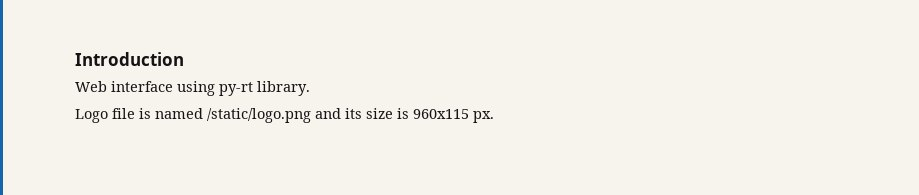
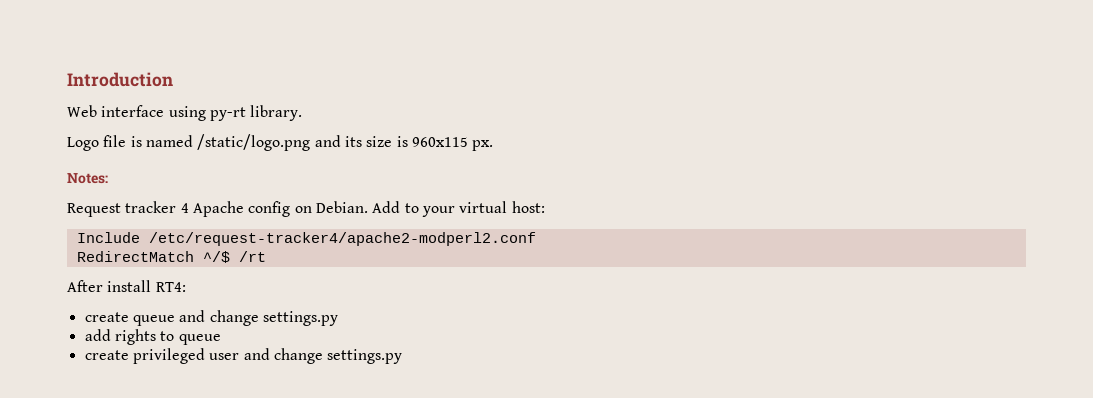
(494, 117) none -> [67,173,108,184] [67,201,545,217] [76,232,536,246] [76,251,266,263] [67,280,186,292] [84,310,338,326] [84,329,221,345] [84,348,403,364] // Notes: // Request tracker 4 Apache config on Debian. Add to your virtual host: // Include /etc/request-tracker4/apache2-modperl2.conf // RedirectMatch ^/$ /rt // After install RT4: // create queue and change settings.py // add rights to queue // create privileged user and change settings.py

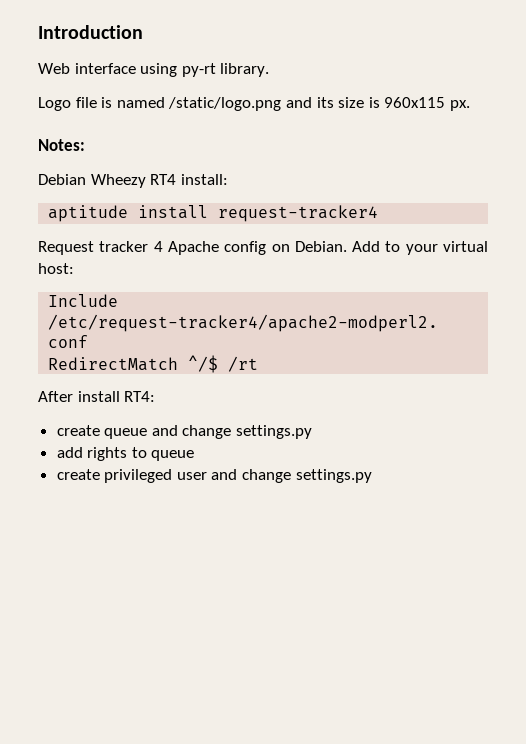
(108, 178) none -> [38,174,228,188] [48,205,379,222] // Debian Wheezy RT4 install: // aptitude install request-tracker4

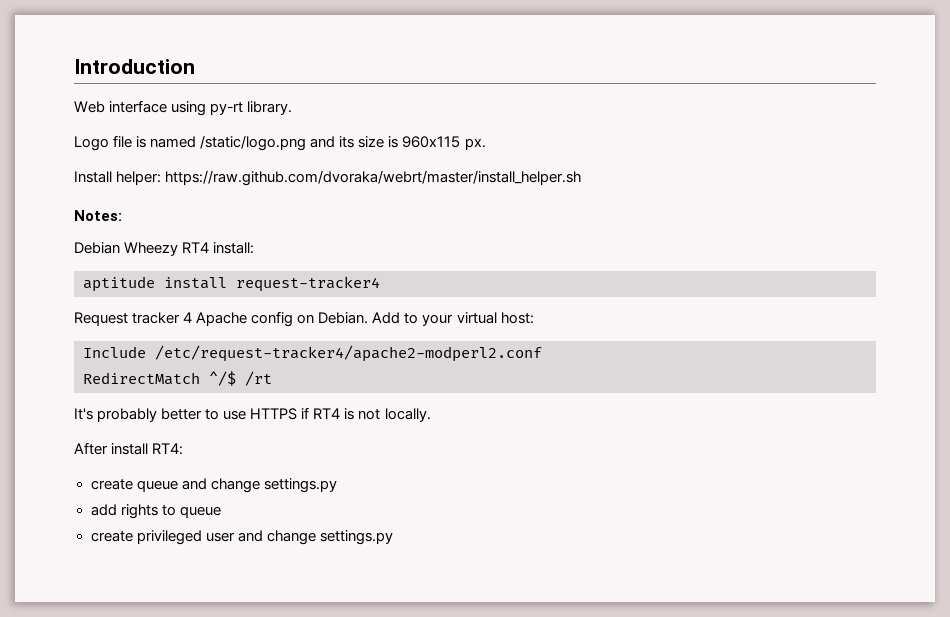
(470, 105) none -> [74,170,582,186] // Install helper: https://raw.github.com/dvoraka/webrt/master/install_helper.sh
(259, 364) none -> [74,407,431,422] // It's probably better to use HTTPS if RT4 is not locally.

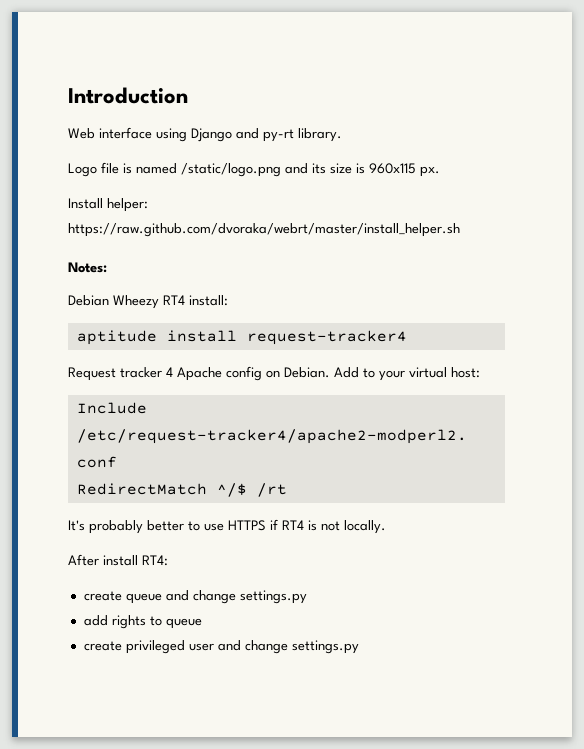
(207, 108) none -> [191,128,259,142] Django and

